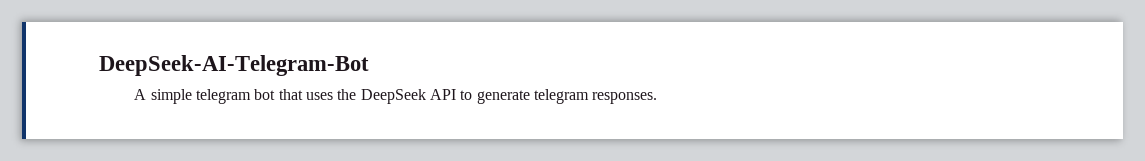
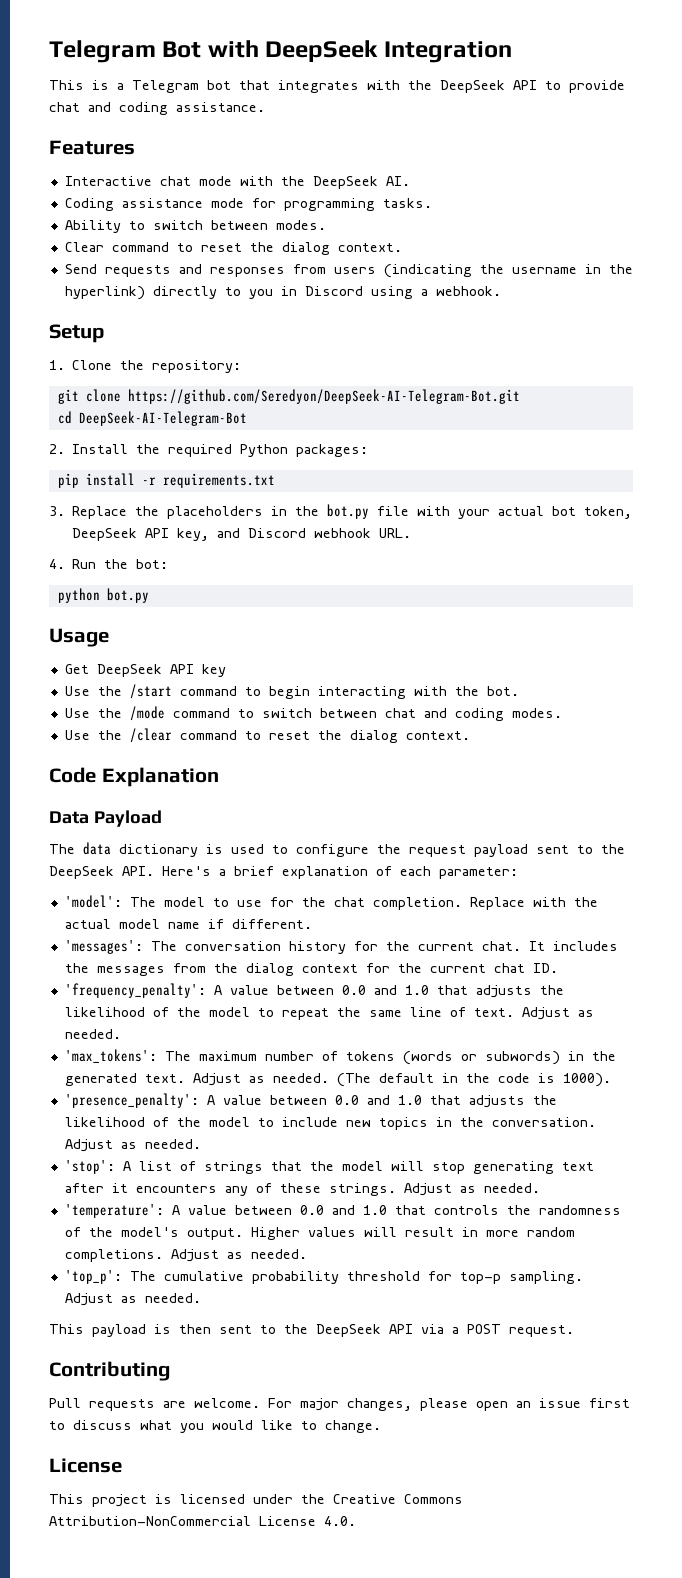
[99,55,369,76] [134,89,658,104] DeepSeek-AI-Telegram-Bot // A simple telegram bot that uses the DeepSeek API to generate telegram responses. -> [49,40,512,63] [49,80,625,93] [49,102,265,115] [49,140,135,155] [64,176,410,189] [64,198,432,211] [64,220,326,233] [64,242,402,255] [64,264,633,278] [64,286,501,300] [49,324,104,343] [49,360,242,373] [57,389,520,404] [57,411,247,426] [49,444,369,457] [57,473,275,488] [49,504,633,519] [72,528,412,541] [49,559,169,569] [57,588,149,603] [49,628,109,647] [64,664,226,677] [64,684,519,699] [64,706,562,721] [64,728,470,743] [49,767,219,787] [49,810,162,827] [49,842,625,857] [49,866,518,879] [64,895,598,910] [64,919,312,929] [64,940,618,954] [64,963,558,976] [64,983,564,998] [64,1007,594,1020] [64,1029,121,1039] [64,1049,616,1065] [64,1073,611,1087] [64,1093,557,1108] [64,1117,596,1130] [64,1139,201,1152] [64,1160,594,1174] [64,1183,540,1196] [64,1204,621,1218] [64,1227,575,1240] [64,1249,307,1262] [64,1270,583,1284] [64,1293,201,1306] [49,1324,574,1337] [49,1361,170,1381] [49,1398,630,1411] [49,1420,381,1433] [49,1458,122,1473] [49,1494,463,1507] [49,1516,356,1526] Telegram Bot with DeepSeek Integration // This is a Telegram bot that integrates with the DeepSeek API to provide chat and coding assistance. // Features // Interactive chat mode with the DeepSeek AI. // Coding assistance mode for programming tasks. // Ability to switch between modes. // Clear command to reset the dialog context. // Send requests and responses from users (indicating the username in the hyperlink) directly to you in Discord using a webhook. // Setup // 1. Clone the repository: // git clone https://github.com/Seredyon/DeepSeek-AI-Telegram-Bot.git // cd DeepSeek-AI-Telegram-Bot // 2. Install the required Python packages: // pip install -r requirements.txt // 3. Replace the placeholders in the bot.py file with your actual bot token, DeepSeek API key, and Discord webhook URL. // 4. Run the bot: // python bot.py // Usage // Get DeepSeek API key // Use the /start command to begin interacting with the bot. // Use the /mode command to switch between chat and coding modes. // Use the /clear command to reset the dialog context. // Code Explanation // Data Payload // The data dictionary is used to configure the request payload sent to the DeepSeek API. Here's a brief explanation of each parameter: // 'model': The model to use for the chat completion. Replace with the actual model name if different. // 'messages': The conversation history for the current chat. It includes the messages from the dialog context for the current chat ID. // 'frequency_penalty': A value between 0.0 and 1.0 that adjusts the likelihood of the model to repeat the same line of text. Adjust as needed. // 'max_tokens': The maximum number of tokens (words or subwords) in the generated text. Adjust as needed. (The default in the code is 1000). // 'presence_penalty': A value between 0.0 and 1.0 that adjusts the likelihood of the model to include new topics in the conversation. Adjust as needed. // 'stop': A list of strings that the model will stop generating text after it encounters any of these strings. Adjust as needed. // 'temperature': A value between 0.0 and 1.0 that controls the randomness of the model's output. Higher values will result in more random completions. Adjust as needed. // 'top_p': The cumulative probability threshold for top-p sampling. Adjust as needed. // This payload is then sent to the DeepSeek API via a POST request. // Contributing // Pull requests are welcome. For major changes, please open an issue first to discuss what you would like to change. // License // This project is licensed under the Creative Commons Attribution-NonCommercial License 4.0.

